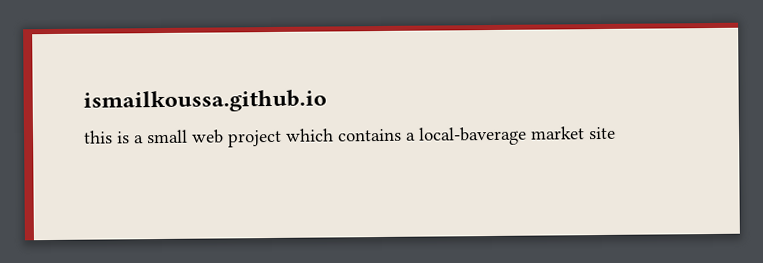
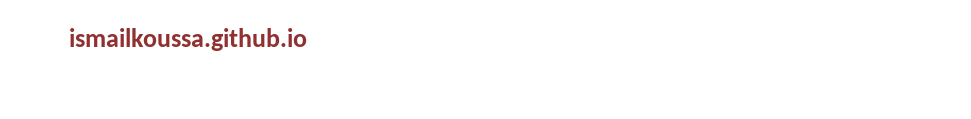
[83,126,616,148] // this is a small web project which contains a local-baverage market site -> (307, 39) none

